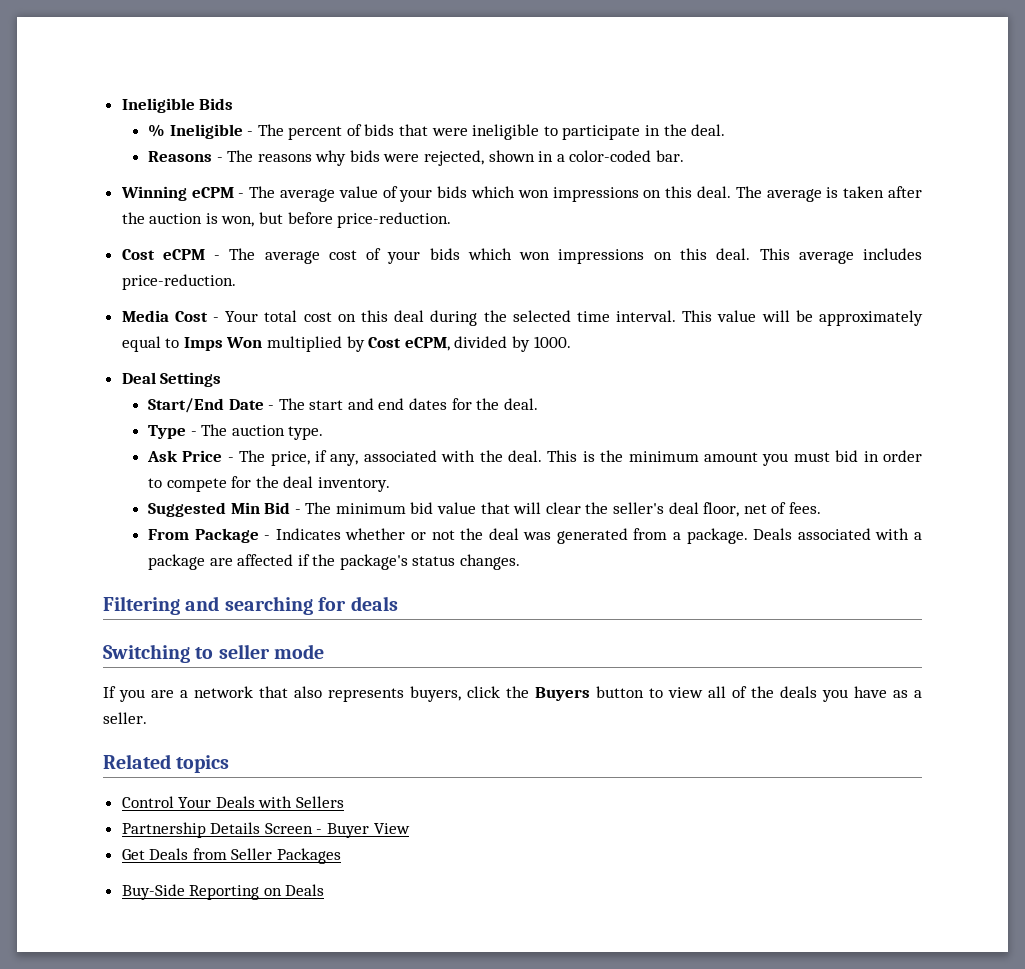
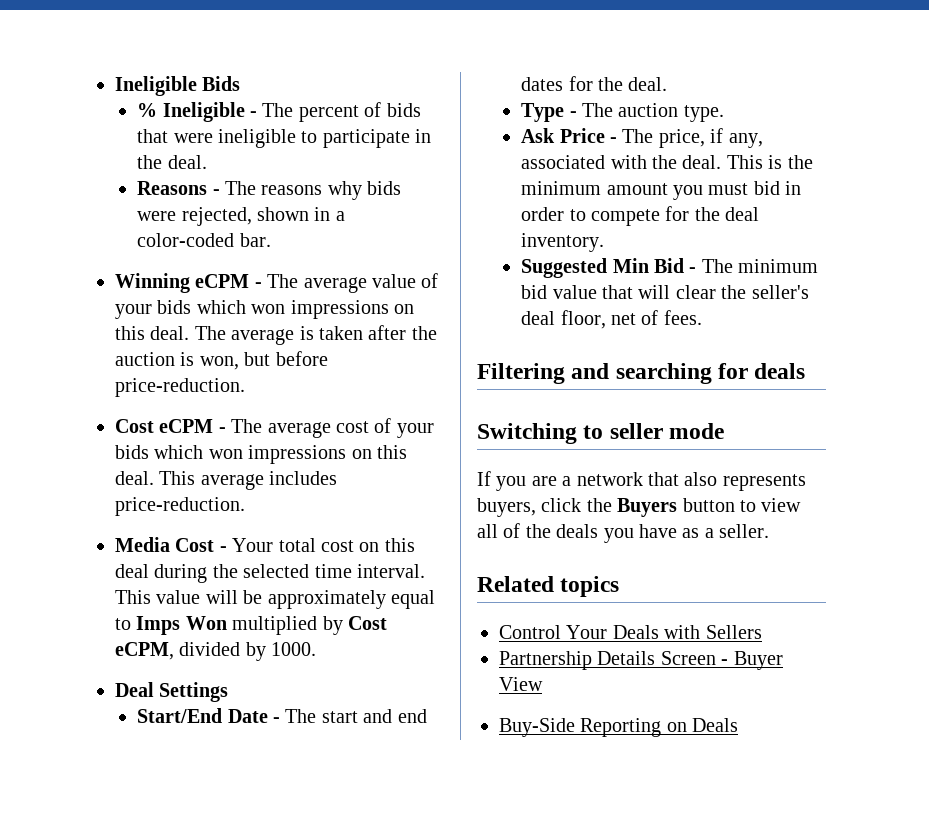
[147,528,922,544] [147,554,521,570] // From Package - Indicates whether or not the deal was generated from a package. Deals associated with a package are affected if the package's status changes. -> (702, 317) none
[121,848,342,864] // Get Deals from Seller Packages -> (543, 684) none

